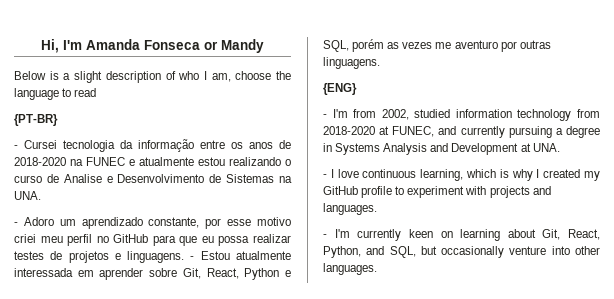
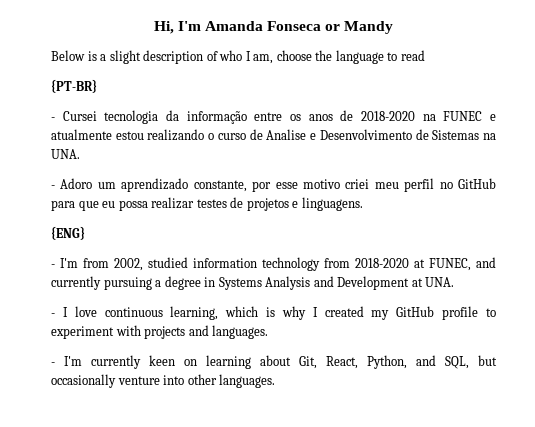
[190,251,291,260] [14,268,292,280] [323,39,551,52] [323,57,380,69] - Estou atualmente interessada em aprender sobre Git, React, Python e SQL, porém as vezes me aventuro por outras linguagens. -> (363, 204) none

